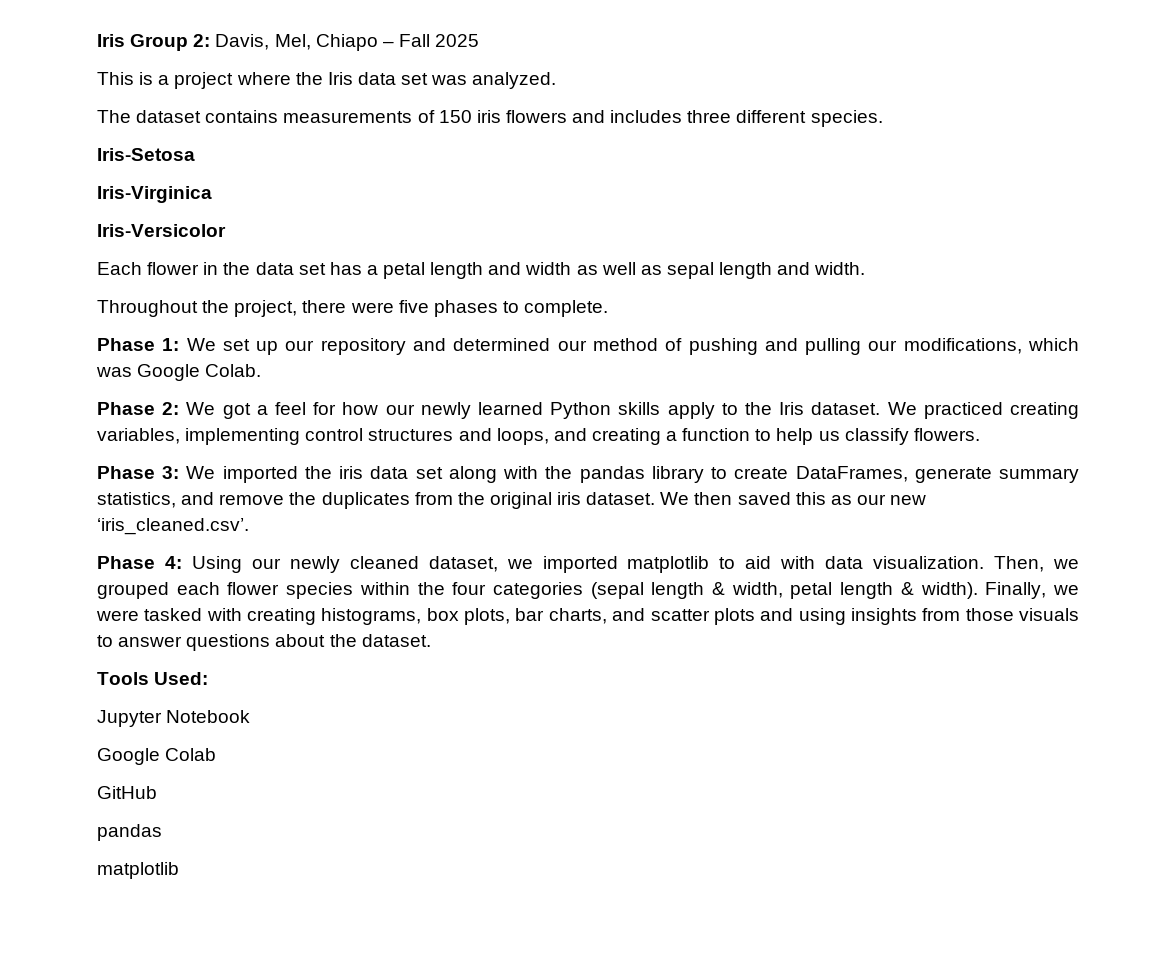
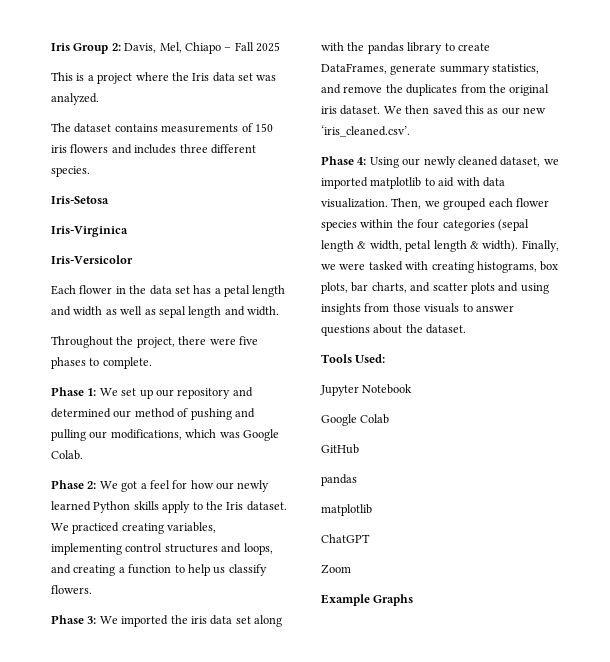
(179, 870) none -> [321,534,370,543] [321,564,351,574] [321,594,414,606] // ChatGPT // Zoom // Example Graphs

